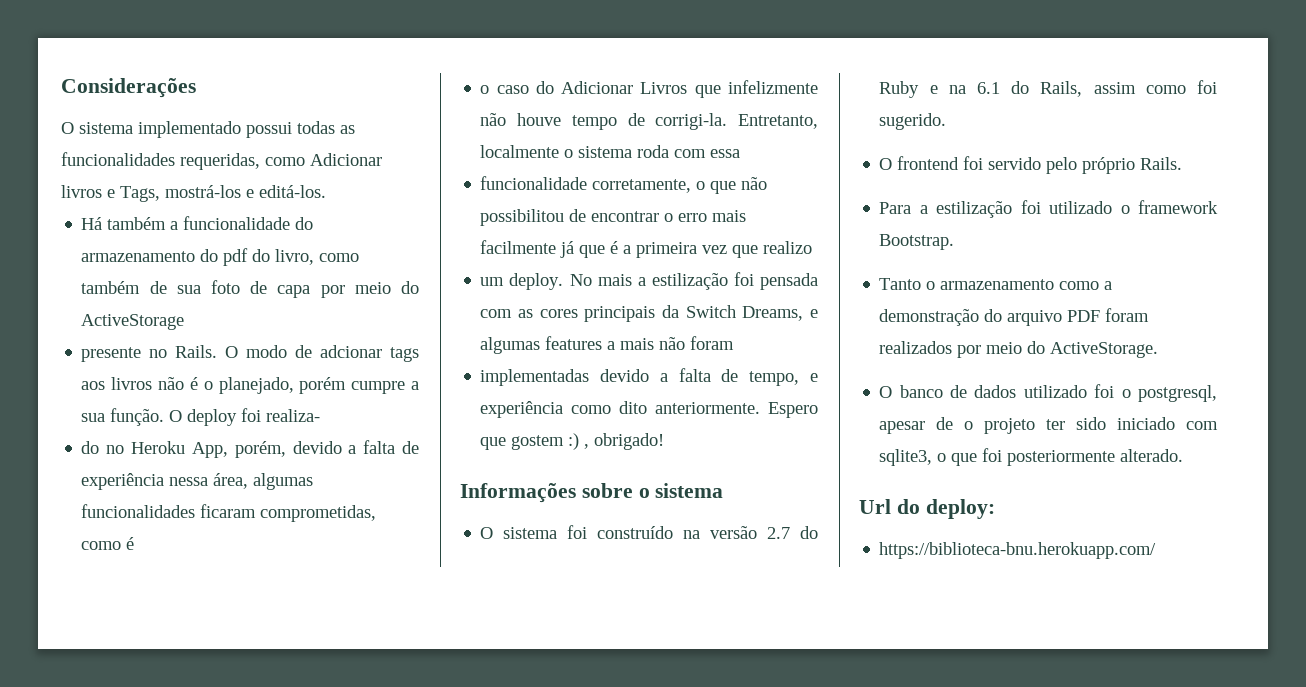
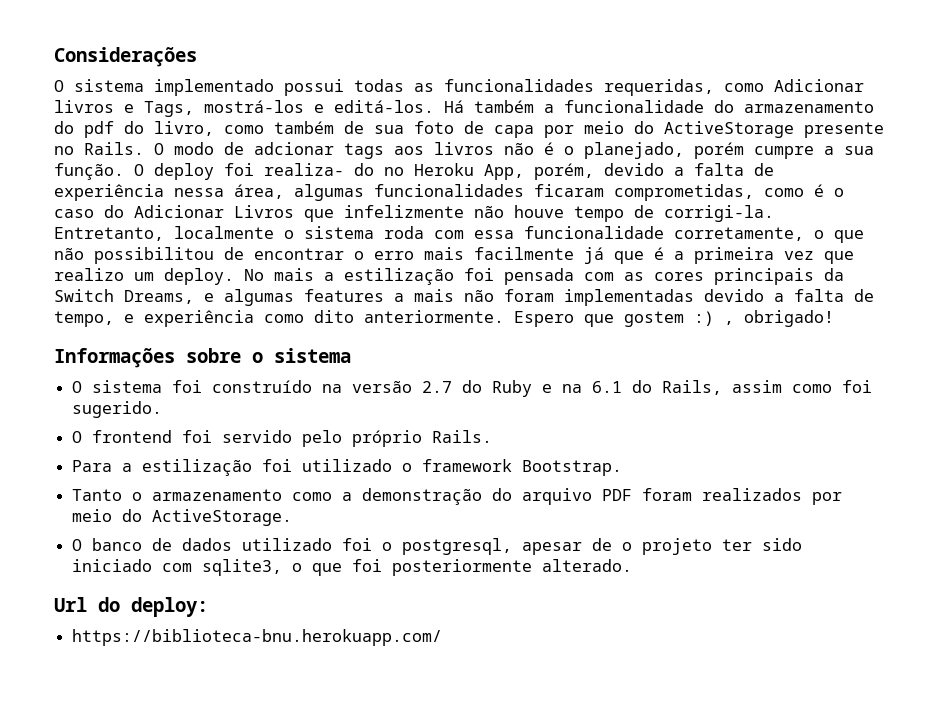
(326, 191) // -> (434, 106) none
(185, 322) // -> (794, 129) none
(321, 415) // -> (344, 169) none
(135, 543) // -> (824, 190) none
(741, 153) // -> (514, 234) none
(813, 247) // -> (124, 274) none
(735, 343) // -> (554, 295) none

